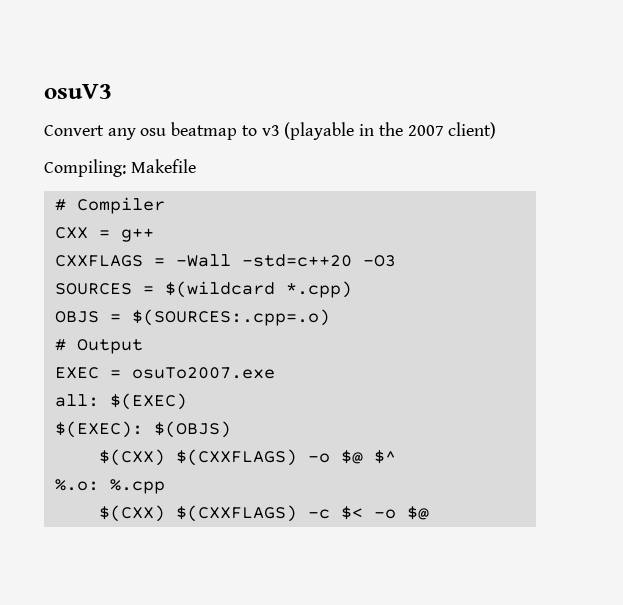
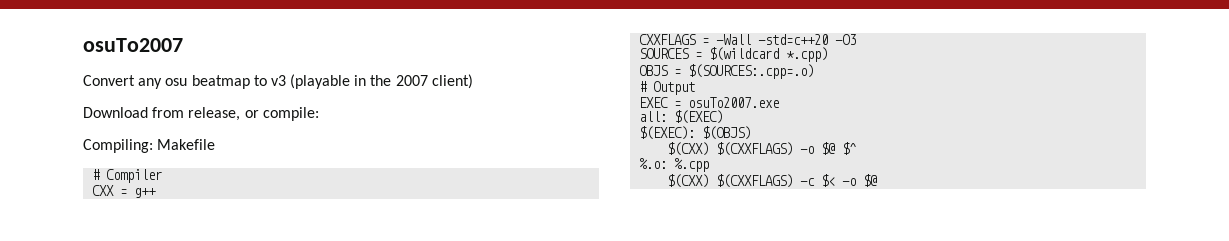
[44,84,112,99] osuV3 -> [83,38,183,52] osuTo2007
(497, 130) none -> [83,107,319,121] // Download from release, or compile:

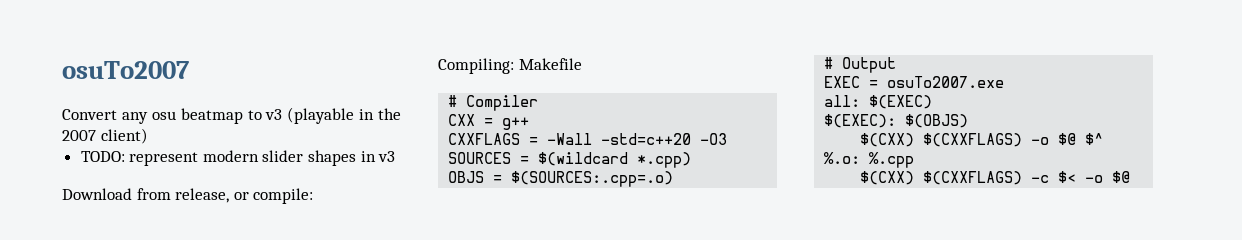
(473, 81) none -> [80,150,396,166] // TODO: represent modern slider shapes in v3

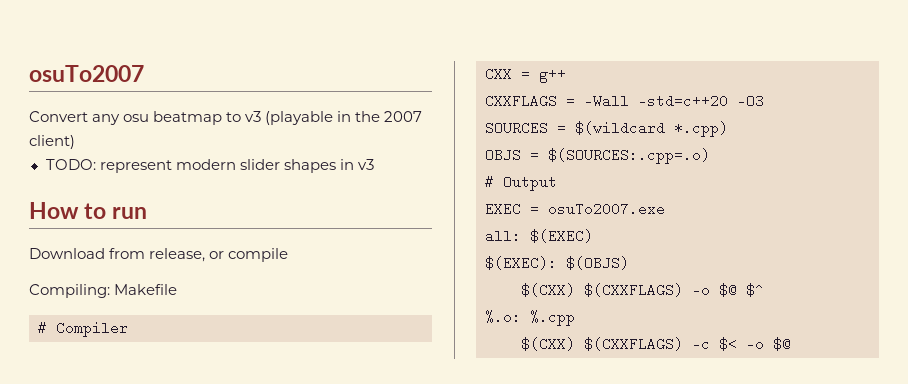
(396, 156) none -> [29,202,148,219] // How to run
[253,188,314,204] compile: -> [228,248,289,262] compile

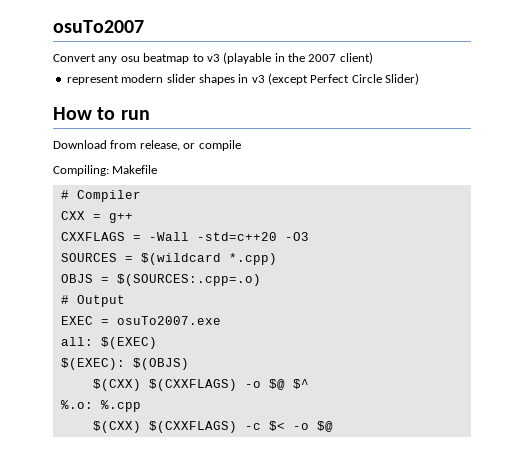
[45,159,96,170] TODO: -> (373, 58) none
(374, 164) none -> [268,73,420,85] (except Perfect Circle Slider)

